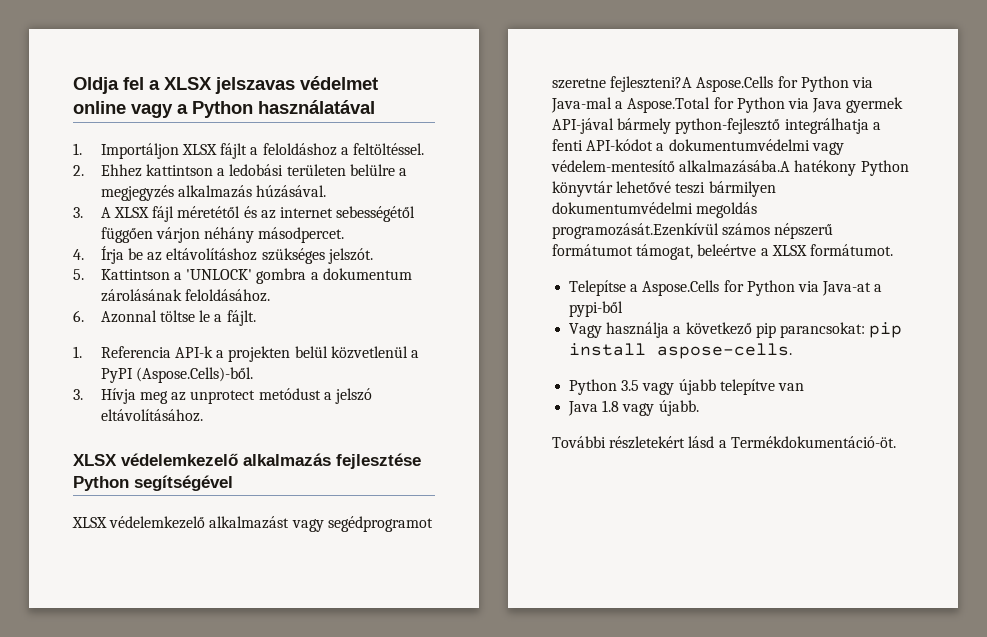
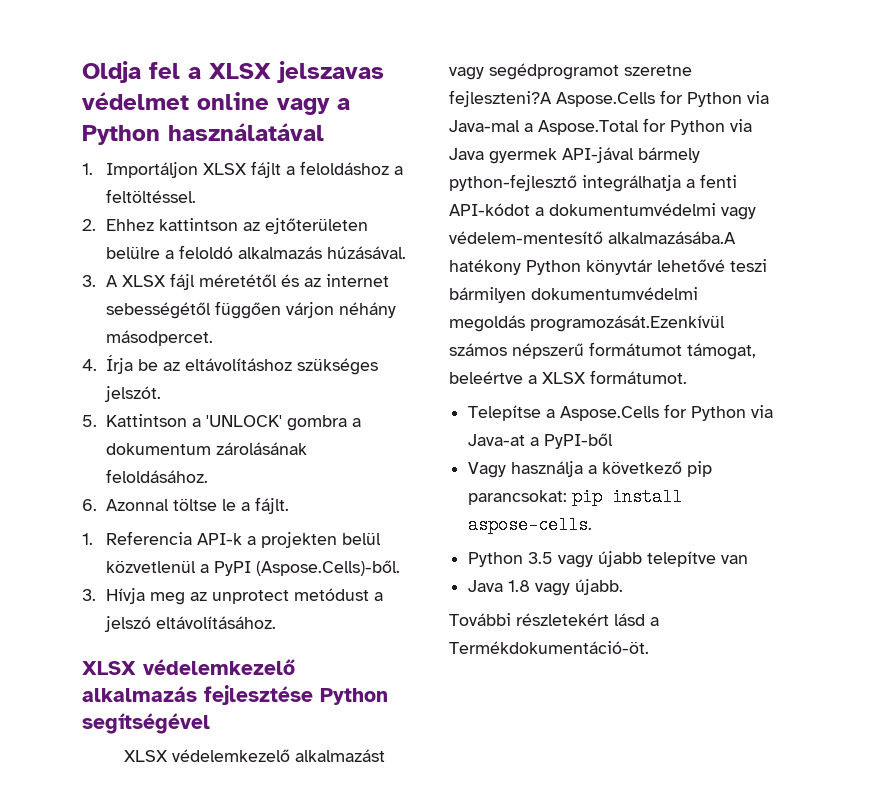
[217,164,346,176] a ledobási területen -> [243,218,369,234] az ejtőterületen
[100,185,174,201] megjegyzés -> [179,245,234,259] feloldó
[569,301,624,317] pypi-ből -> [544,433,614,449] PyPI-ből

